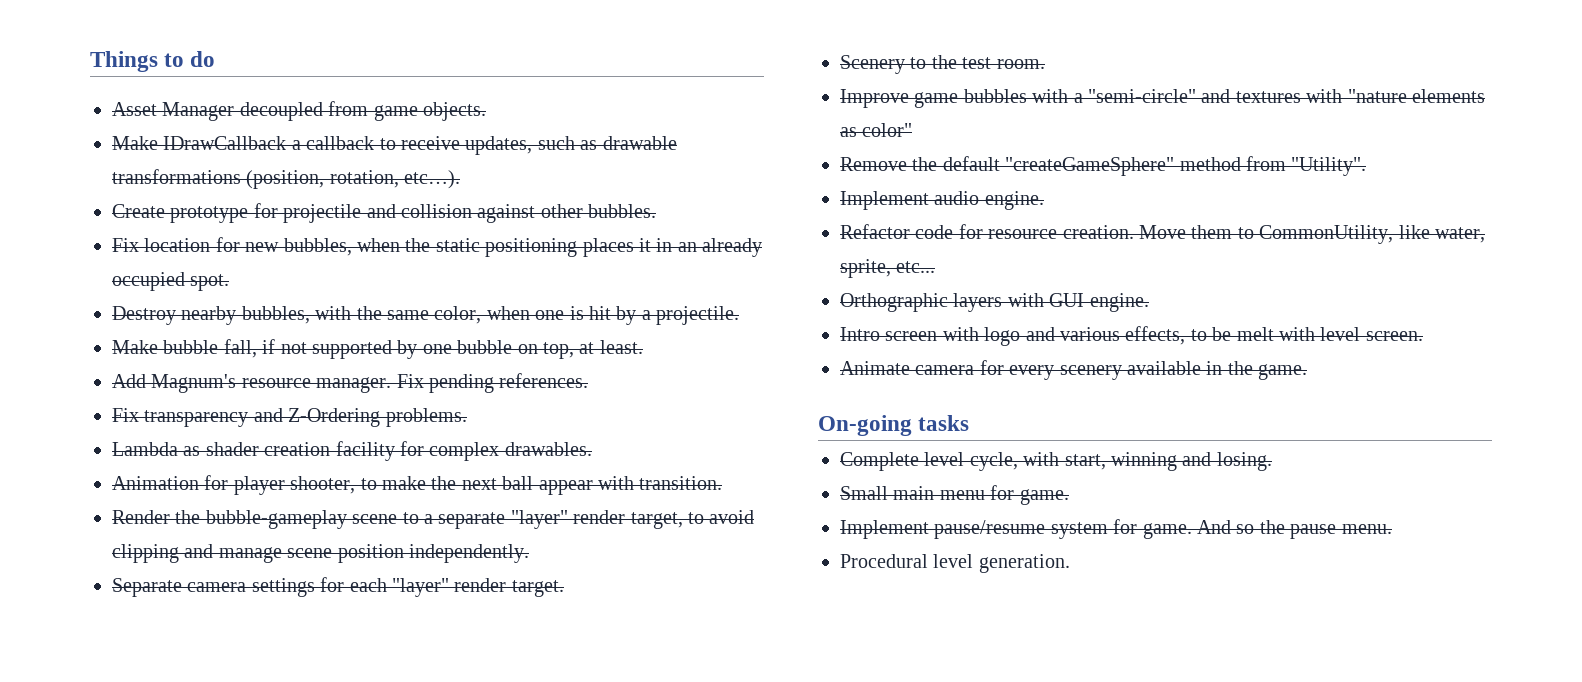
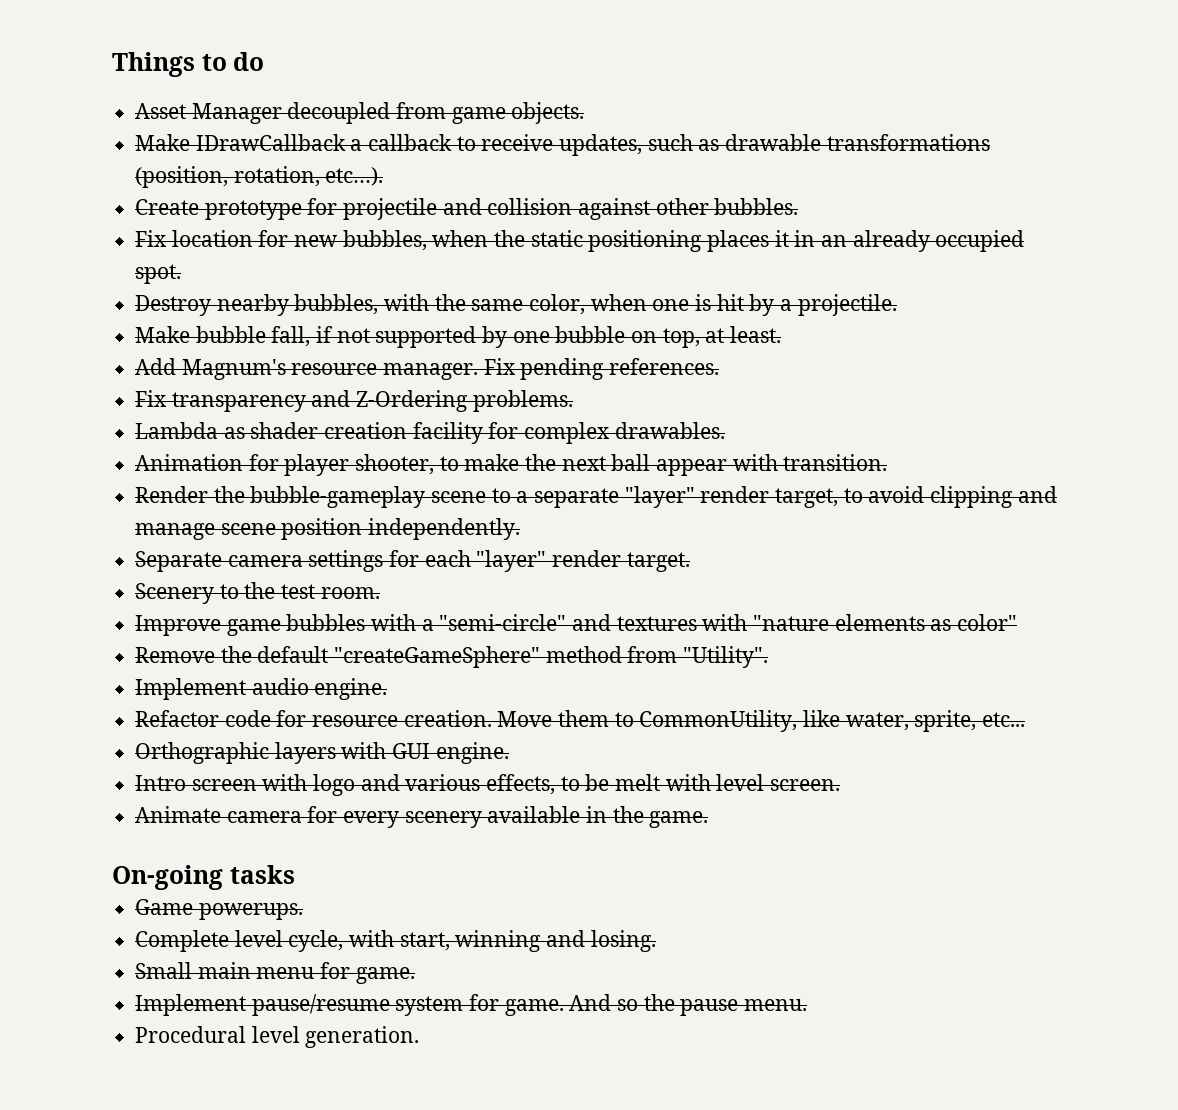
(970, 423) none -> [135,899,303,920] // Game powerups.

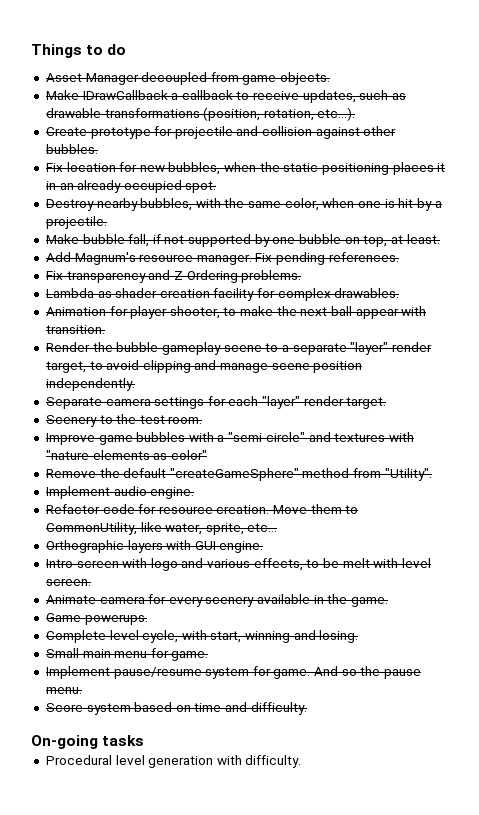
[112,865,295,890] // On-going tasks -> (389, 602) none
(808, 1005) none -> [45,702,307,715] [31,735,145,749] // Score system based on time and difficulty. // On-going tasks
[305,1026,420,1048] generation. -> [148,755,302,768] generation with difficulty.

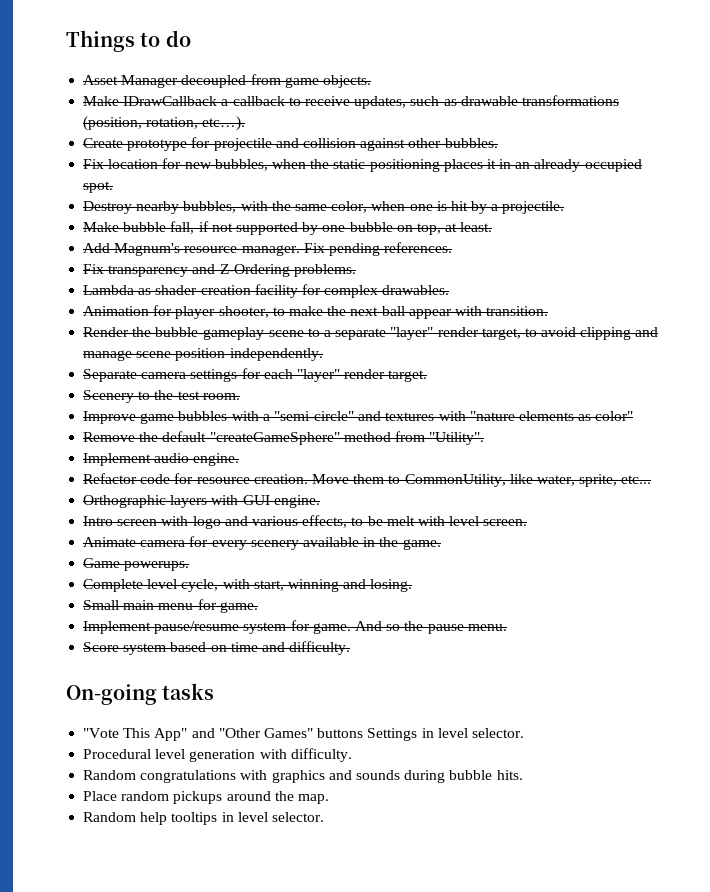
(145, 740) none -> [83,728,524,741] // "Vote This App" and "Other Games" buttons Settings in level selector.
(302, 761) none -> [83,770,523,783] [83,791,329,804] [83,812,324,825] // Random congratulations with graphics and sounds during bubble hits. // Place random pickups around the map. // Random help tooltips in level selector.

